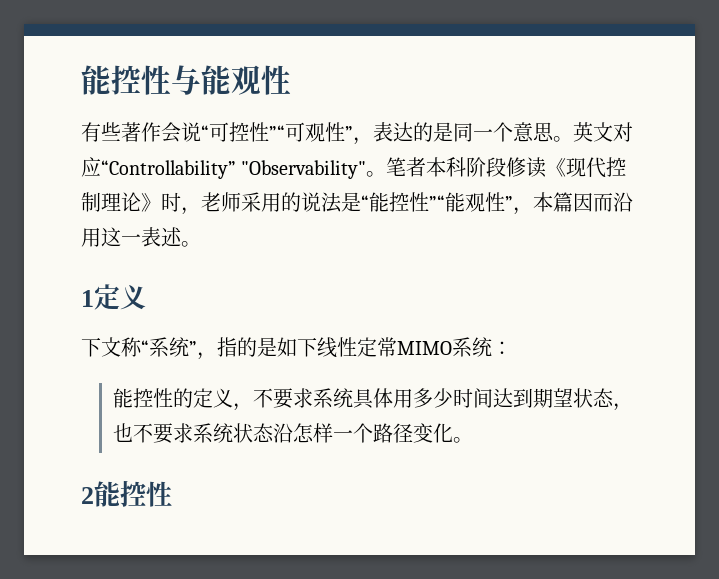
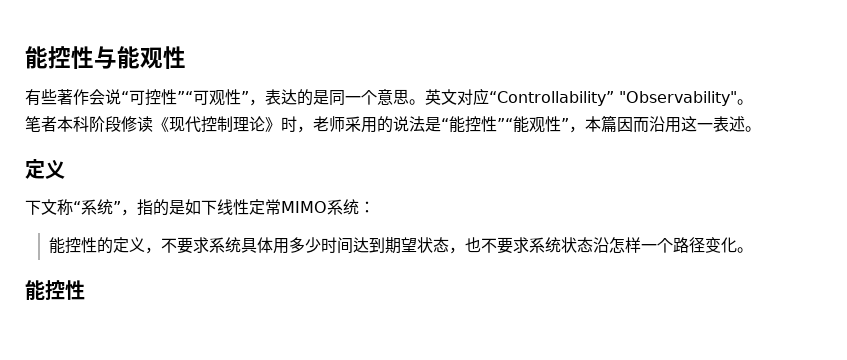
[81,290,94,307] 1 -> (761, 129) none
[81,487,94,504] 2 -> (753, 250) none

